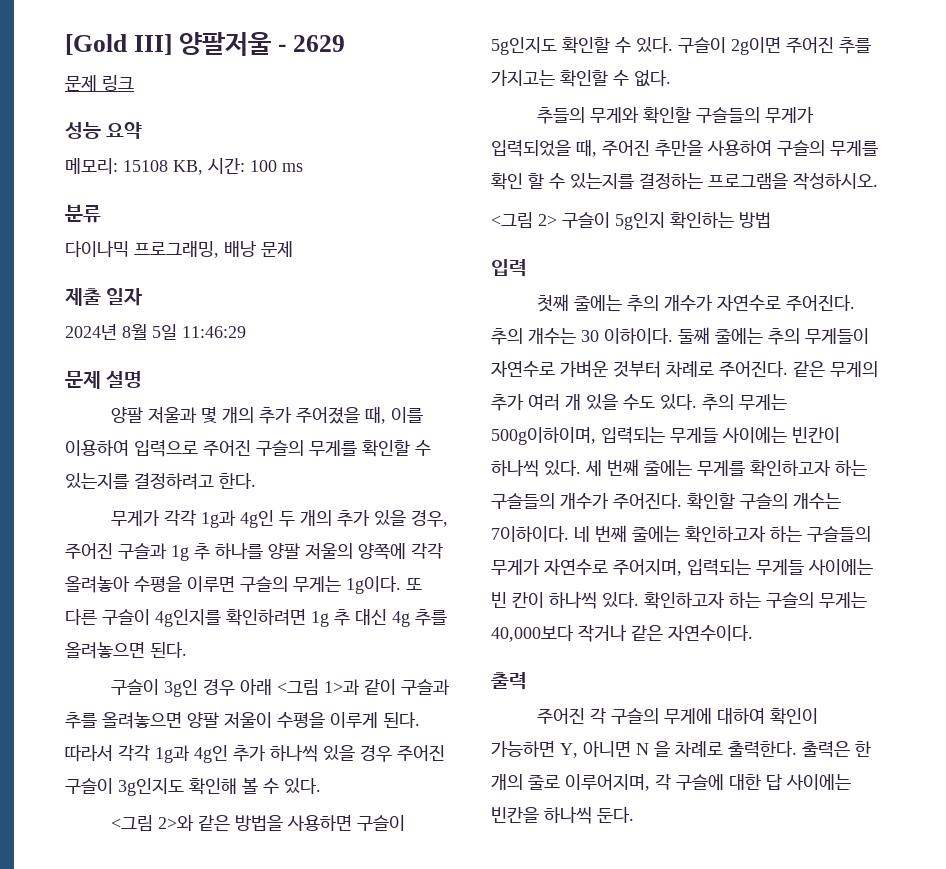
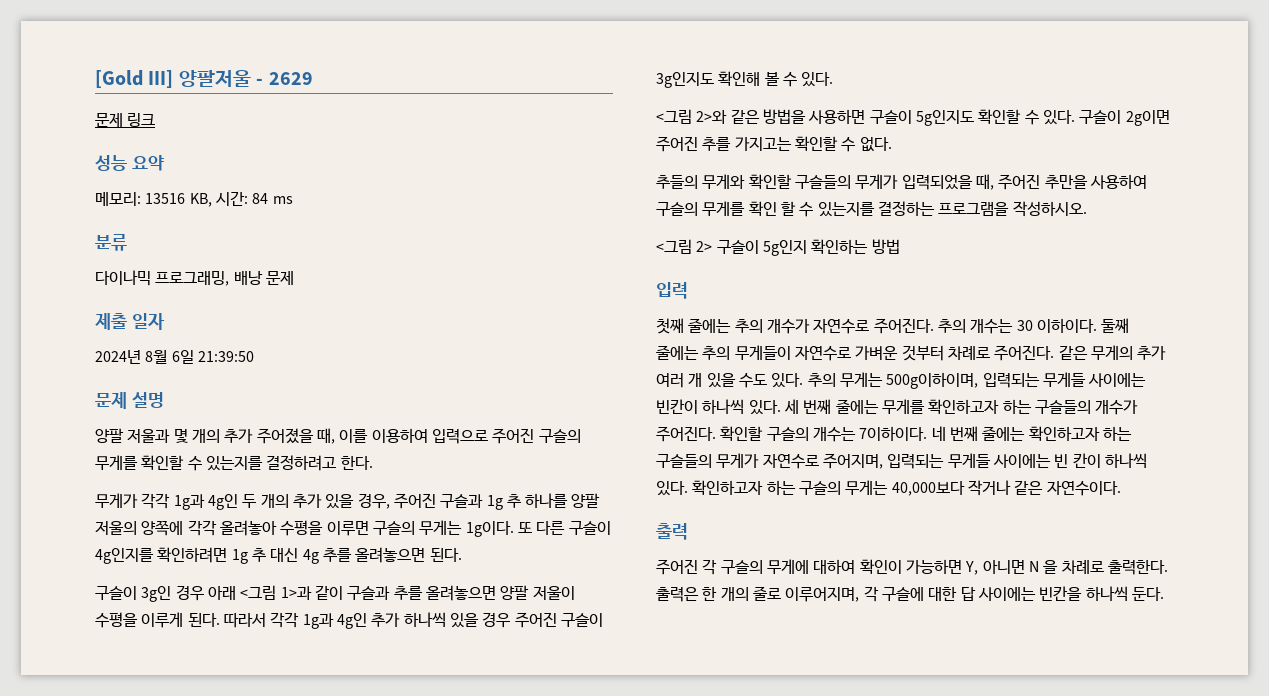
[123,160,168,172] 15108 -> [145,193,186,204] 13516
[250,160,277,172] 100 -> [252,193,269,204] 84
[152,324,246,340] 5일 11:46:29 -> [171,350,254,364] 6일 21:39:50

